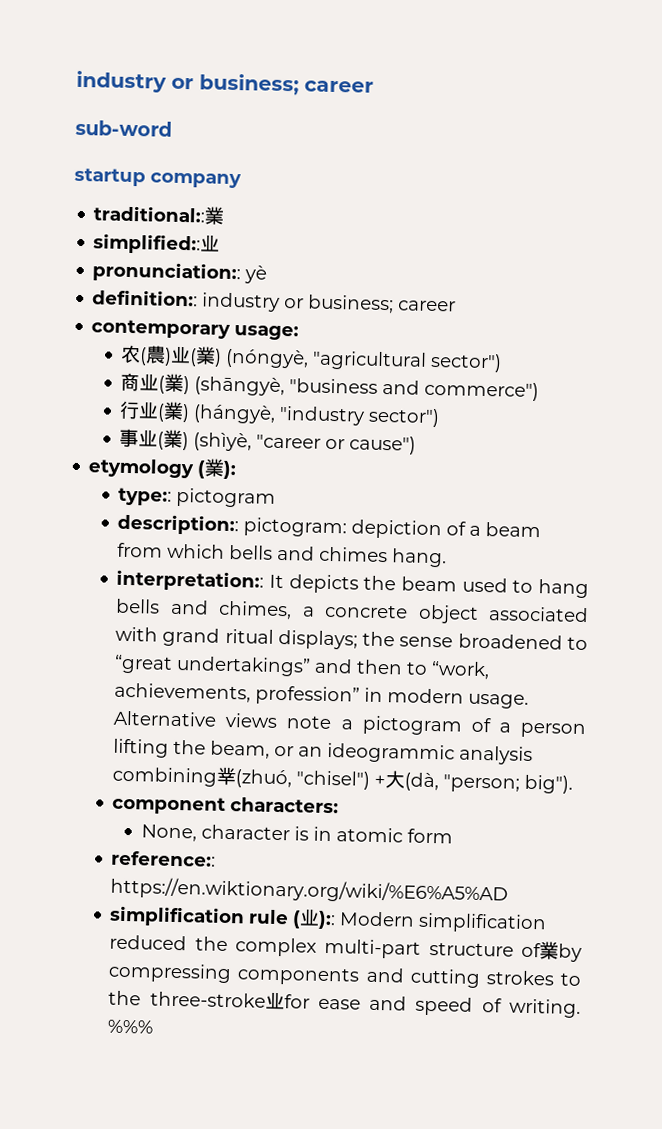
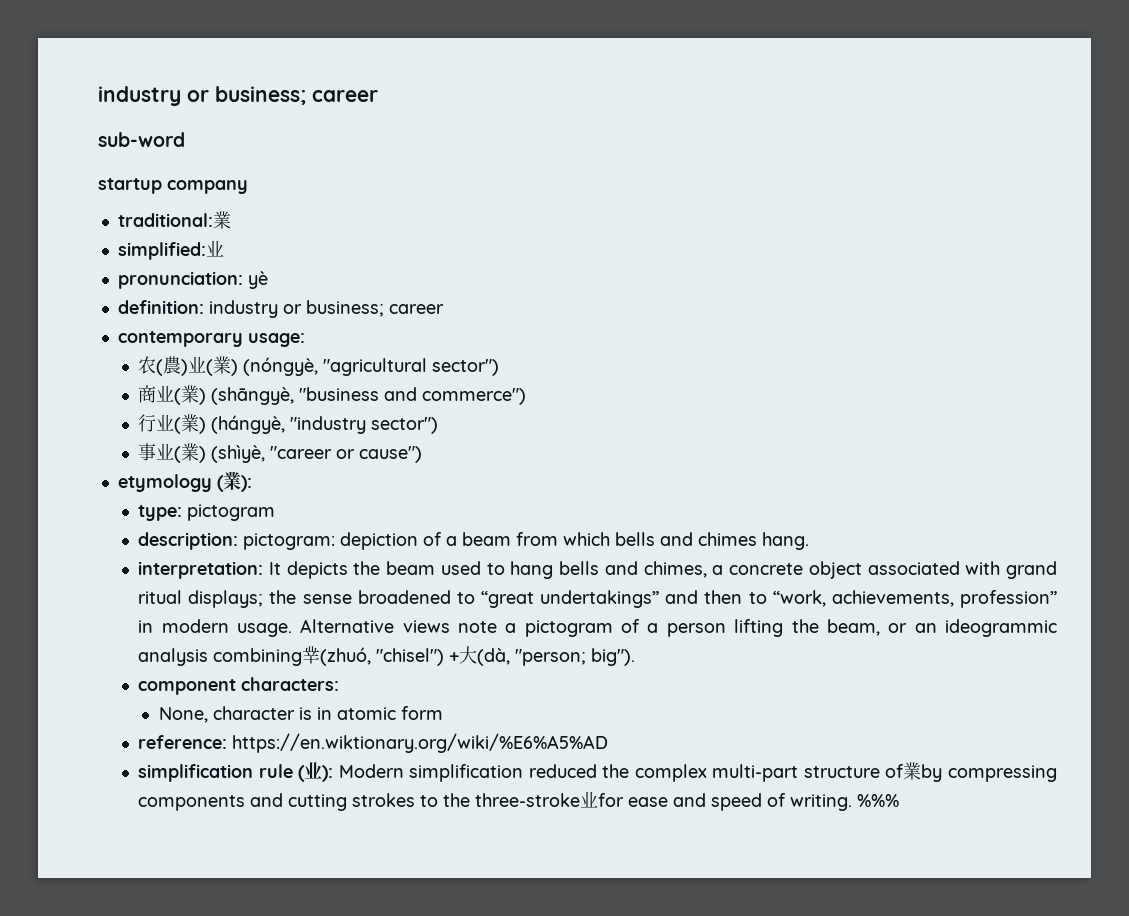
[93,205,207,223] traditional:: -> [117,213,213,227] traditional:
[93,233,202,255] simplified:: -> [117,242,206,260] simplified:
[92,261,242,284] pronunciation:: -> [117,271,243,289] pronunciation:
[92,289,199,307] definition:: -> [117,300,204,314] definition:
[118,487,173,506] type:: -> [138,505,183,521] type:
[117,513,240,536] description:: -> [138,532,239,550] description:
[116,569,265,592] interpretation:: -> [138,561,264,579] interpretation:
[111,850,217,867] reference:: -> [138,735,228,749] reference:
[318,910,337,930] ):: -> [322,765,334,782] ):

